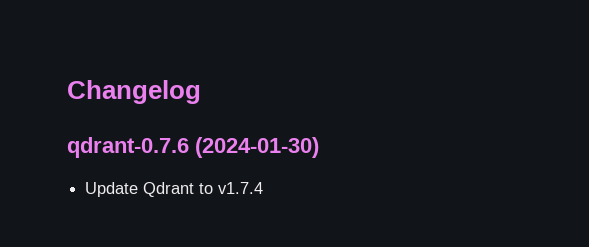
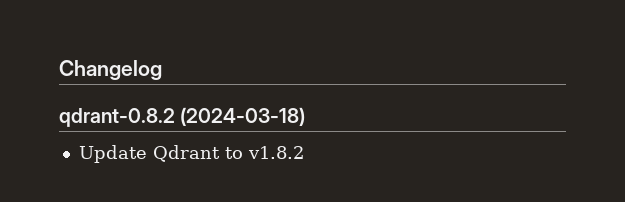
[67,137,319,158] qdrant-0.7.6 (2024-01-30) -> [59,107,306,127] qdrant-0.8.2 (2024-03-18)
[218,182,264,194] v1.7.4 -> [247,146,304,159] v1.8.2

